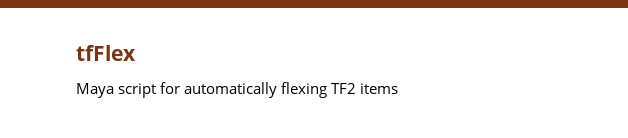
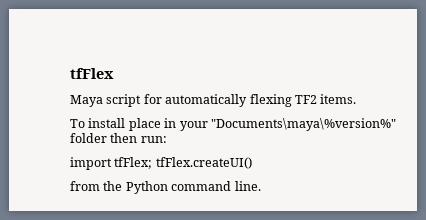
[360,83,399,94] items -> [320,94,357,104] [70,118,396,131] [70,133,167,143] [70,157,252,170] [70,181,261,194] items. // To install place in your "Documents\maya\%version%" folder then run: // import tfFlex; tfFlex.createUI() // from the Python command line.

